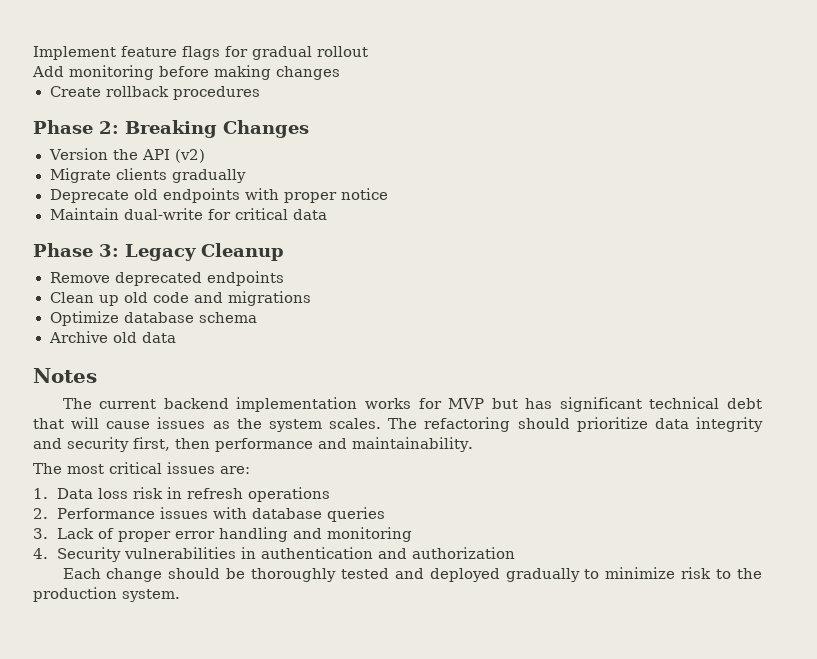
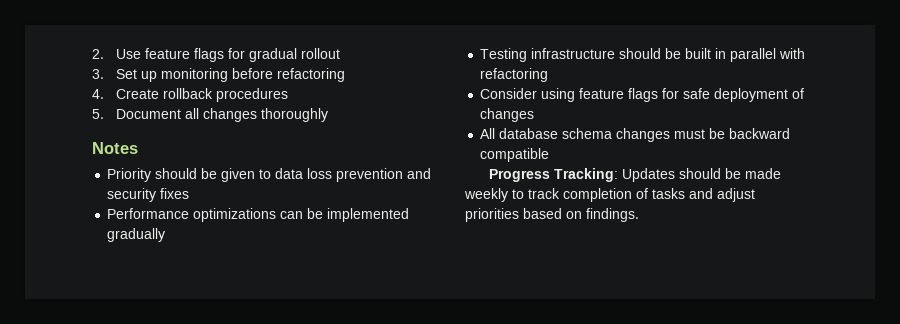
[33,46,116,60] Implement -> [92,49,141,59] 2. Use
[32,65,340,80] [49,86,260,100] [33,120,309,138] [48,148,206,163] [49,168,246,183] [49,188,388,203] [49,208,327,220] [33,243,284,261] [49,271,284,286] [49,291,311,306] [49,311,257,326] [48,331,176,343] [33,368,97,383] [62,397,762,412] [33,417,763,432] [33,437,473,452] [33,462,250,474] [33,487,330,502] [33,507,385,522] [33,527,412,542] [33,547,515,562] [62,567,762,582] [33,587,180,602] Add monitoring before making changes // Create rollback procedures // Phase 2: Breaking Changes // Version the API (v2) // Migrate clients gradually // Deprecate old endpoints with proper notice // Maintain dual-write for critical data // Phase 3: Legacy Cleanup // Remove deprecated endpoints // Clean up old code and migrations // Optimize database schema // Archive old data // Notes // The current backend implementation works for MVP but has significant technical debt that will cause issues as the system scales. The refactoring should prioritize data integrity and security first, then performance and maintainability. // The most critical issues are: // 1. Data loss risk in refresh operations // 2. Performance issues with database queries // 3. Lack of proper error handling and monitoring // 4. Security vulnerabilities in authentication and authorization // Each change should be thoroughly tested and deployed gradually to minimize risk to the production system. -> [92,68,345,82] [92,88,288,102] [92,108,328,122] [92,142,138,154] [107,168,432,182] [107,188,190,202] [107,208,410,222] [107,228,166,242] [480,48,806,62] [480,68,549,82] [480,88,805,102] [480,108,535,122] [480,128,791,142] [480,148,550,162] [489,168,782,182] [464,188,755,202] [465,208,639,222] 3. Set up monitoring before refactoring // 4. Create rollback procedures // 5. Document all changes thoroughly // Notes // Priority should be given to data loss prevention and security fixes // Performance optimizations can be implemented gradually // Testing infrastructure should be built in parallel with refactoring // Consider using feature flags for safe deployment of changes // All database schema changes must be backward compatible // Progress Tracking: Updates should be made weekly to track completion of tasks and adjust priorities based on findings.

